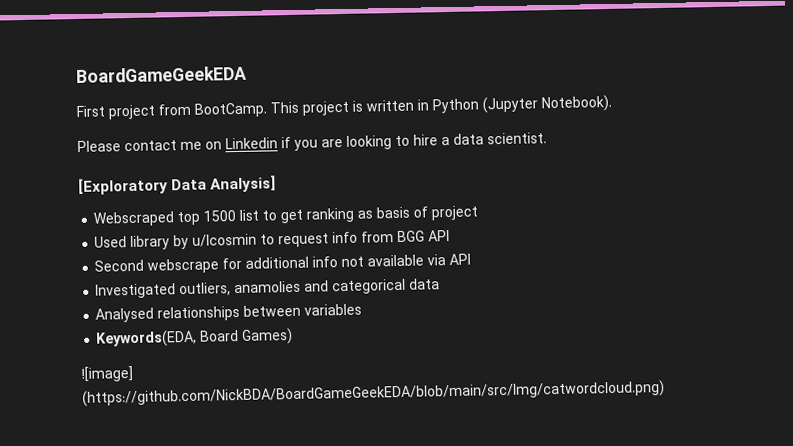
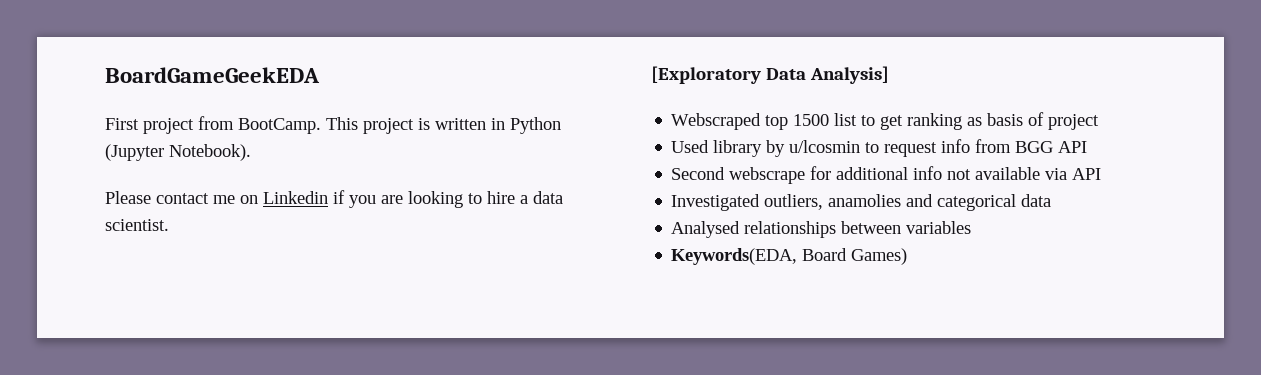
[81,365,665,407] // ![image] (https://github.com/NickBDA/BoardGameGeekEDA/blob/main/src/Img/catwordcloud.png) -> (908, 256) none

